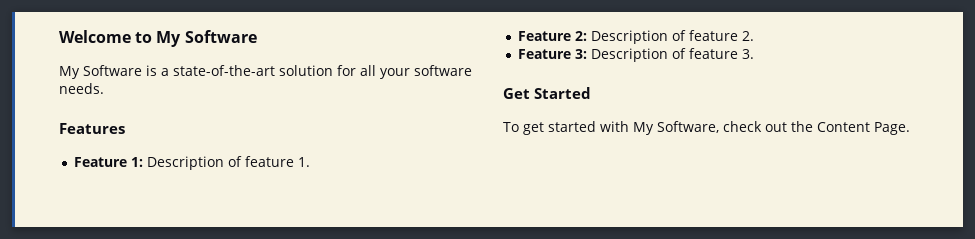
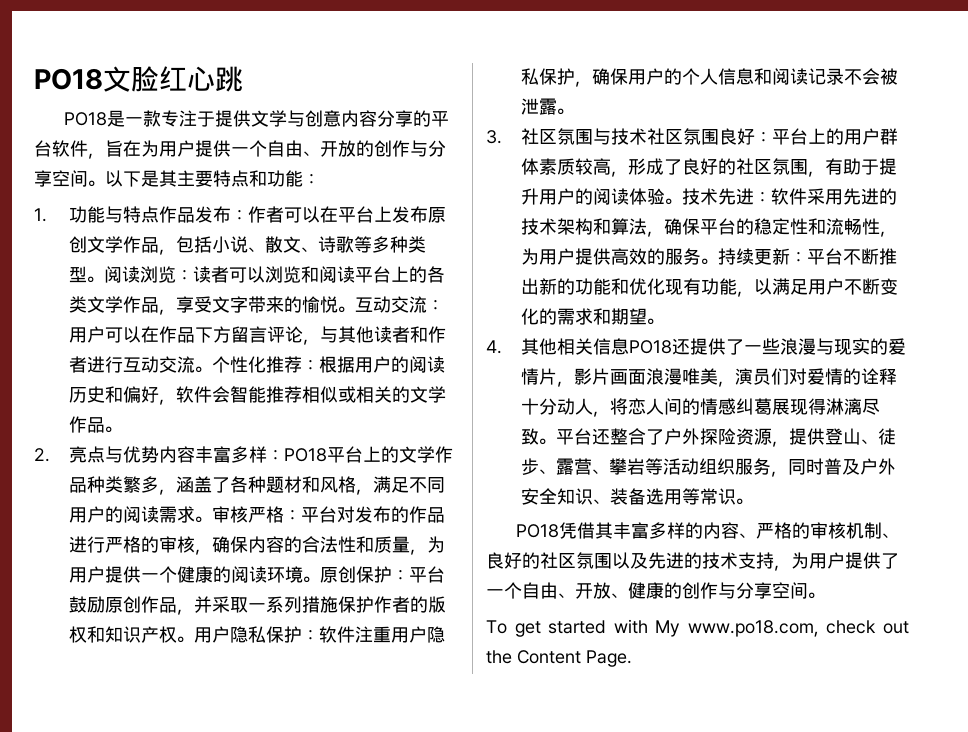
[59,30,257,47] [59,65,472,79] [59,83,104,94] [59,123,125,134] [73,156,310,170] [517,30,754,44] [517,48,754,62] [503,87,592,99] Welcome to My Software // My Software is a state-of-the-art solution for all your software needs. // Features // Feature 1: Description of feature 1. // Feature 2: Description of feature 2. // Feature 3: Description of feature 3. // Get Started -> [34,66,243,92] [64,110,450,127] [34,140,446,159] [34,170,320,187] [34,206,447,223] [69,236,427,255] [69,266,446,283] [69,296,445,315] [69,326,447,345] [69,356,446,373] [69,386,447,405] [69,416,123,433] [34,446,454,463] [69,476,446,495] [69,506,446,523] [69,536,446,555] [69,566,446,583] [69,596,447,615] [69,626,446,643] [521,68,899,87] [521,98,575,115] [486,128,899,145] [521,158,898,177] [521,188,898,205] [521,218,898,237] [521,248,898,265] [521,278,899,297] [521,308,665,325] [486,338,907,355] [521,368,898,387] [521,398,881,417] [521,428,897,447] [521,458,897,477] [521,488,754,505] [516,522,900,539] [486,552,899,571] [486,582,825,599] PO18文脸红心跳 // PO18是一款专注于提供文学与创意内容分享的平台软件，旨在为用户提供一个自由、开放的创作与分享空间。以下是其主要特点和功能： // 1.功能与特点作品发布：作者可以在平台上发布原创文学作品，包括小说、散文、诗歌等多种类型。阅读浏览：读者可以浏览和阅读平台上的各类文学作品，享受文字带来的愉悦。互动交流：用户可以在作品下方留言评论，与其他读者和作者进行互动交流。个性化推荐：根据用户的阅读历史和偏好，软件会智能推荐相似或相关的文学作品。 // 2.亮点与优势内容丰富多样：PO18平台上的文学作品种类繁多，涵盖了各种题材和风格，满足不同用户的阅读需求。审核严格：平台对发布的作品进行严格的审核，确保内容的合法性和质量，为用户提供一个健康的阅读环境。原创保护：平台鼓励原创作品，并采取一系列措施保护作者的版权和知识产权。用户隐私保护：软件注重用户隐私保护，确保用户的个人信息和阅读记录不会被泄露。 // 3.社区氛围与技术社区氛围良好：平台上的用户群体素质较高，形成了良好的社区氛围，有助于提升用户的阅读体验。技术先进：软件采用先进的技术架构和算法，确保平台的稳定性和流畅性，为用户提供高效的服务。持续更新：平台不断推出新的功能和优化现有功能，以满足用户不断变化的需求和期望。 // 4.其他相关信息PO18还提供了一些浪漫与现实的爱情片，影片画面浪漫唯美，演员们对爱情的诠释十分动人，将恋人间的情感纠葛展现得淋漓尽致。平台还整合了户外探险资源，提供登山、徒步、露营、攀岩等活动组织服务，同时普及户外安全知识、装备选用等常识。 // PO18凭借其丰富多样的内容、严格的审核机制、良好的社区氛围以及先进的技术支持，为用户提供了一个自由、开放、健康的创作与分享空间。
[656,121,719,133] Software, -> [687,620,819,637] www.po18.com,

